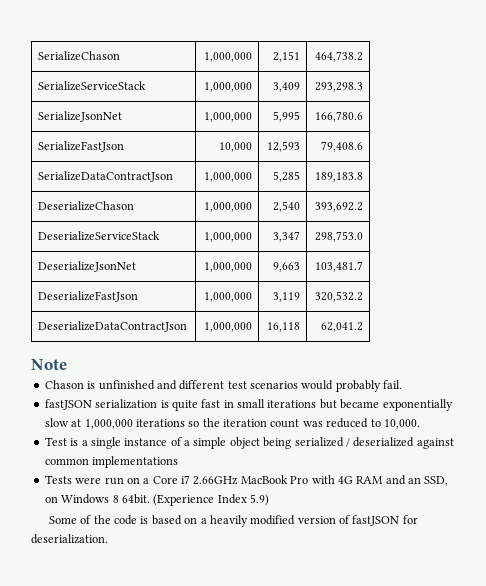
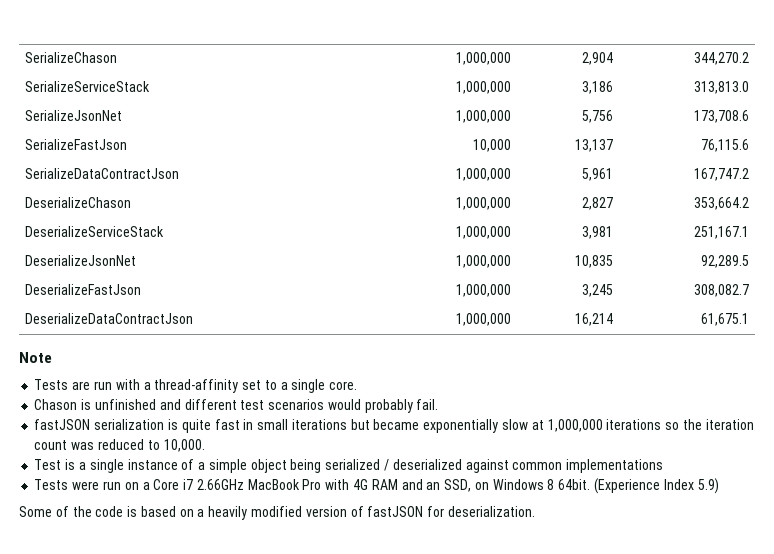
[272,51,300,62] [314,51,363,62] 2,151 | 464,738.2 -> [582,52,614,65] [694,52,750,65] 2,904 | 344,270.2
[272,82,300,92] [314,82,363,92] 3,409 | 293,298.3 -> [582,81,614,94] [694,81,750,94] 3,186 | 313,813.0
[272,111,300,122] [314,111,363,122] 5,995 | 166,780.6 -> [582,110,614,123] [694,110,750,123] 5,756 | 173,708.6
[266,141,300,152] [320,141,363,152] 12,593 | 79,408.6 -> [575,139,614,152] [701,139,750,152] 13,137 | 76,115.6
[272,171,300,182] [314,172,363,182] 5,285 | 189,183.8 -> [582,168,614,181] [694,168,750,181] 5,961 | 167,747.2
[272,201,300,212] [314,202,363,212] 2,540 | 393,692.2 -> [582,197,614,210] [694,197,750,210] 2,827 | 353,664.2
[272,231,300,242] [314,231,363,242] 3,347 | 298,753.0 -> [582,226,614,239] [694,226,750,239] 3,981 | 251,167.1
[272,262,300,272] [314,261,363,272] 9,663 | 103,481.7 -> [575,255,614,268] [701,255,750,268] 10,835 | 92,289.5
[272,292,300,302] [314,291,363,302] 3,119 | 320,532.2 -> [582,284,614,297] [694,284,750,297] 3,245 | 308,082.7
[266,322,300,332] [320,322,363,332] 16,118 | 62,041.2 -> [575,313,614,326] [701,313,750,326] 16,214 | 61,675.1
(67, 364) none -> [34,379,358,393] // Tests are run with a thread-affinity set to a single core.

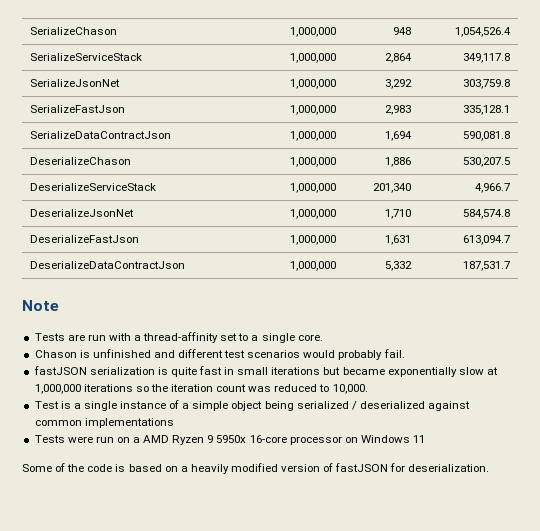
[582,52,614,65] [694,52,750,65] 2,904 | 344,270.2 -> [393,27,412,35] [455,27,512,37] 948 | 1,054,526.4
[582,81,614,94] [694,81,750,94] 3,186 | 313,813.0 -> [385,53,413,63] [463,53,511,63] 2,864 | 349,117.8
[582,110,614,123] [694,110,750,123] 5,756 | 173,708.6 -> [385,79,413,89] [463,79,511,89] 3,292 | 303,759.8
[473,139,512,152] [575,139,614,152] [701,139,750,152] 10,000 | 13,137 | 76,115.6 -> [290,105,337,115] [385,105,412,115] [463,105,511,115] 1,000,000 | 2,983 | 335,128.1
[582,168,614,181] [694,168,750,181] 5,961 | 167,747.2 -> [385,131,413,141] [463,131,511,141] 1,694 | 590,081.8
[582,197,614,210] [694,197,750,210] 2,827 | 353,664.2 -> [385,157,412,167] [463,157,511,167] 1,886 | 530,207.5
[582,226,614,239] [694,226,750,239] 3,981 | 251,167.1 -> [373,183,412,193] [475,183,511,193] 201,340 | 4,966.7
[575,255,614,268] [701,255,750,268] 10,835 | 92,289.5 -> [385,209,412,219] [463,209,511,219] 1,710 | 584,574.8
[582,284,614,297] [694,284,750,297] 3,245 | 308,082.7 -> [385,235,412,245] [463,235,511,245] 1,631 | 613,094.7
[575,313,614,326] [701,313,750,326] 16,214 | 61,675.1 -> [385,261,413,271] [463,261,511,271] 5,332 | 187,531.7
[153,478,719,494] Core i7 2.66GHz MacBook Pro with 4G RAM and an SSD, on Windows 8 64bit. (Experience Index 5.9) -> [143,435,426,445] AMD Ryzen 9 5950x 16-core processor on Windows 11

